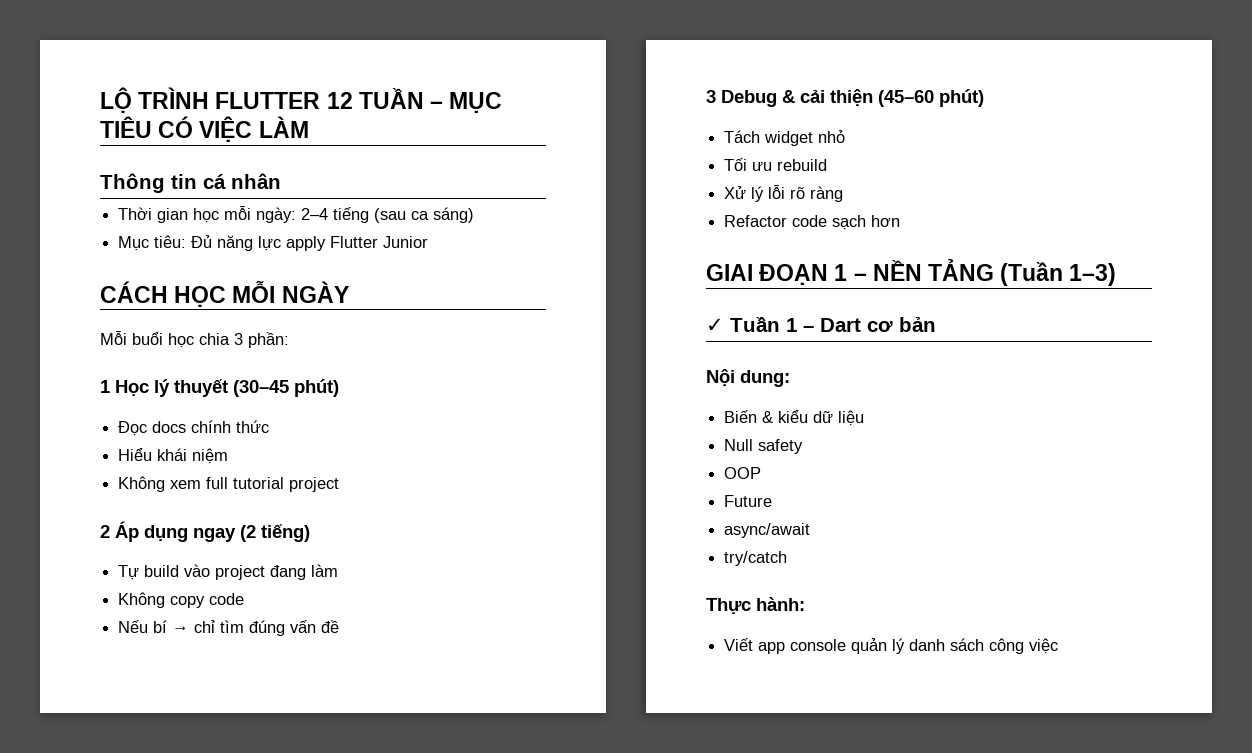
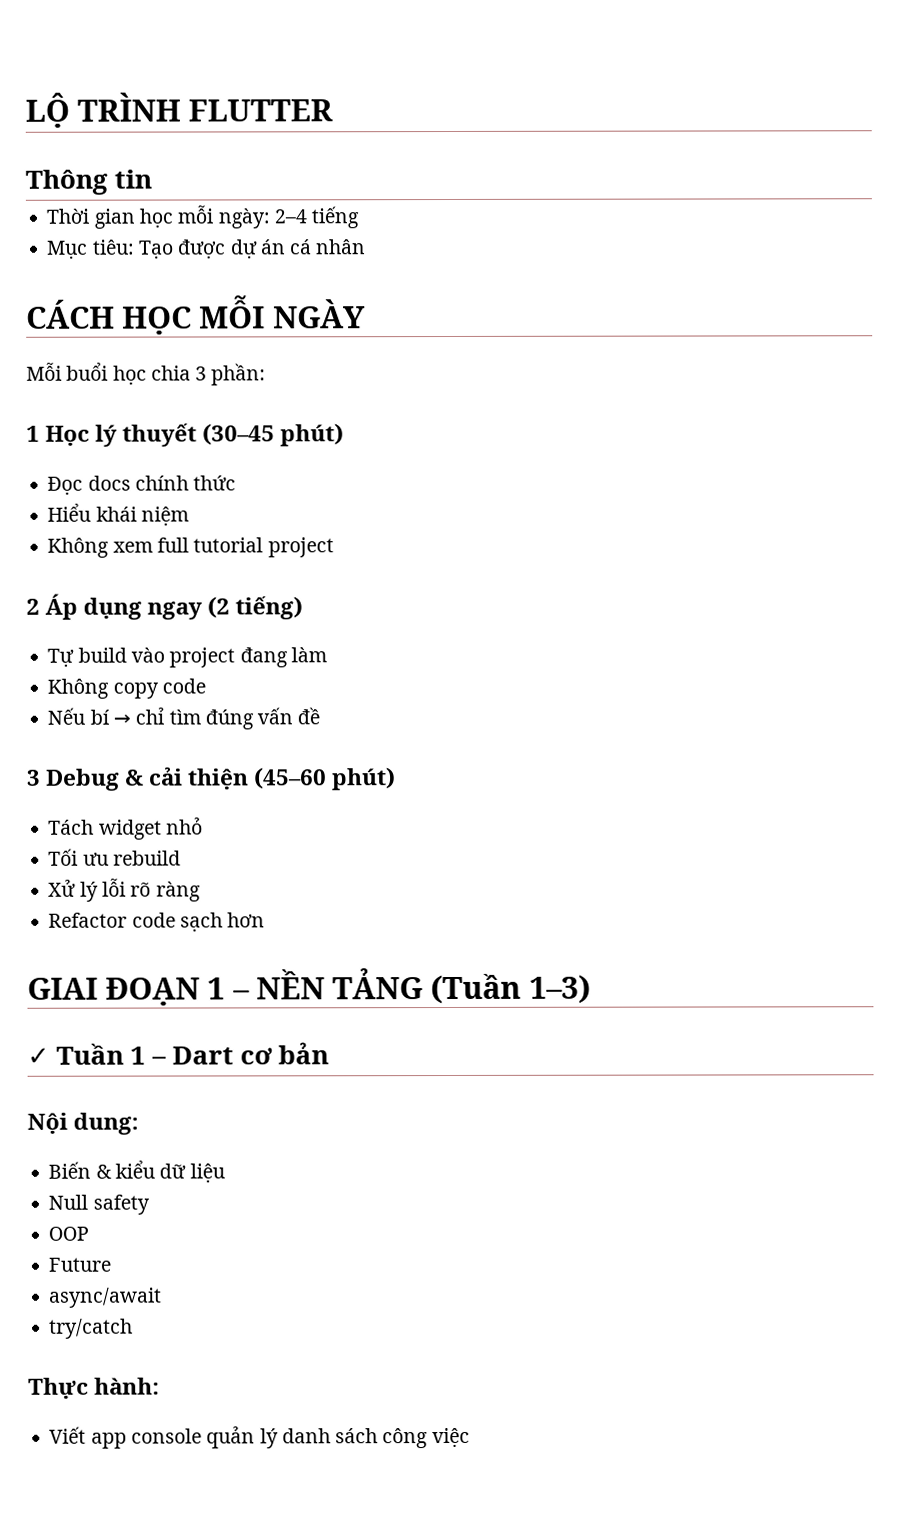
[326,88,503,113] [100,116,309,142] 12 TUẦN – MỤC TIÊU CÓ VIỆC LÀM -> (334, 110) none
[203,173,281,189] cá nhân -> (153, 179) none
[374,207,475,223] (sau ca sáng) -> (360, 217) none
[191,235,429,251] Đủ năng lực apply Flutter Junior -> [137,239,367,259] Tạo được dự án cá nhân

